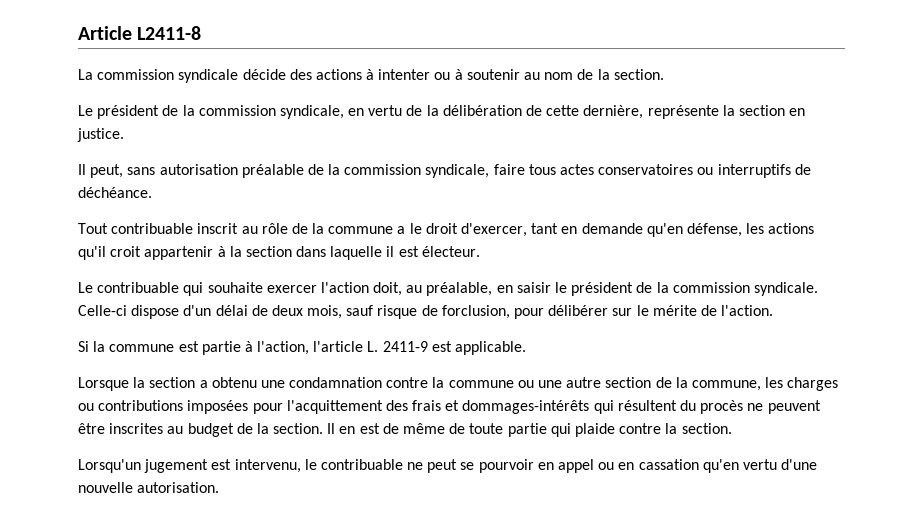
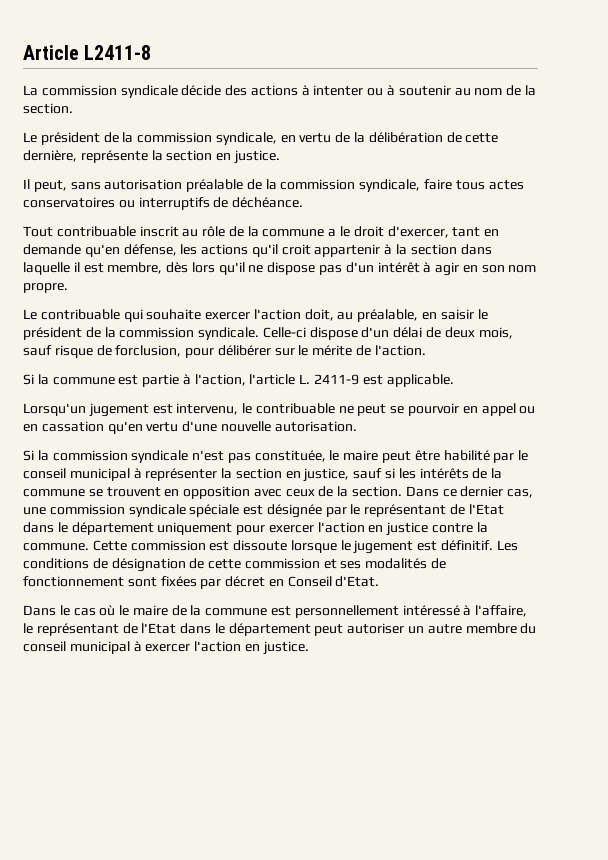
[421,246,480,257] électeur. -> [107,262,537,276] [23,283,68,293] membre, dès lors qu'il ne dispose pas d'un intérêt à agir en son nom propre.
[78,377,839,391] [78,400,821,414] [78,423,732,437] // Lorsque la section a obtenu une condamnation contre la commune ou une autre section de la commune, les charges ou contributions imposées pour l'acquittement des frais et dommages-intérêts qui résultent du procès ne peuvent être inscrites au budget de la section. Il en est de même de toute partie qui plaide contre la section. -> (454, 380) none
(220, 487) none -> [23,450,529,463] [23,468,503,482] [23,486,534,499] [23,504,504,518] [23,522,488,536] [23,540,518,554] [23,558,447,572] [23,576,380,589] [23,605,528,618] [23,623,537,636] [23,641,309,655] // Si la commission syndicale n'est pas constituée, le maire peut être habilité par le conseil municipal à représenter la section en justice, sauf si les intérêts de la commune se trouvent en opposition avec ceux de la section. Dans ce dernier cas, une commission syndicale spéciale est désignée par le représentant de l'Etat dans le département uniquement pour exercer l'action en justice contre la commune. Cette commission est dissoute lorsque le jugement est définitif. Les conditions de désignation de cette commission et ses modalités de fonctionnement sont fixées par décret en Conseil d'Etat. // Dans le cas où le maire de la commune est personnellement intéressé à l'affaire, le représentant de l'Etat dans le département peut autoriser un autre membre du conseil municipal à exercer l'action en justice.

